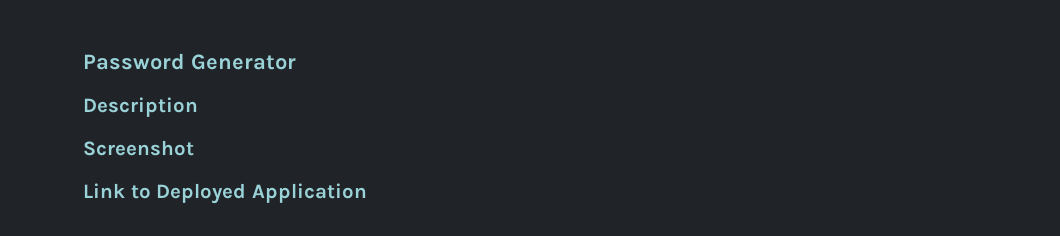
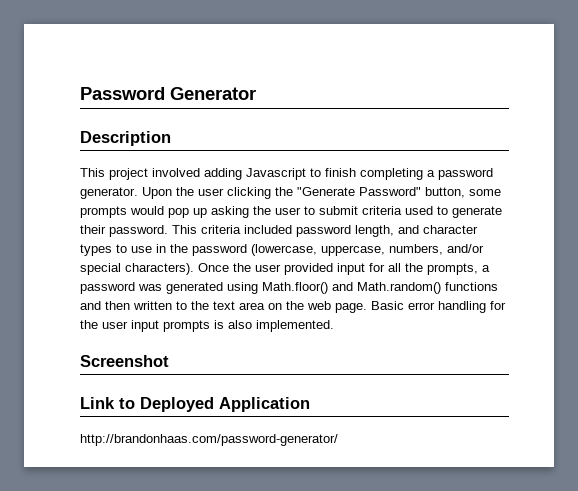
(198, 107) none -> [80,168,493,180] [80,187,501,199] [80,206,502,218] [80,225,478,237] [80,244,484,256] [80,263,490,275] [80,282,498,294] [80,301,506,313] [80,320,334,332] // This project involved adding Javascript to finish completing a password generator. Upon the user clicking the "Generate Password" button, some prompts would pop up asking the user to submit criteria used to generate their password. This criteria included password length, and character types to use in the password (lowercase, uppercase, numbers, and/or special characters). Once the user provided input for all the prompts, a password was generated using Math.floor() and Math.random() functions and then written to the text area on the web page. Basic error handling for the user input prompts is also implemented.
(367, 193) none -> [80,434,338,446] // http://brandonhaas.com/password-generator/

